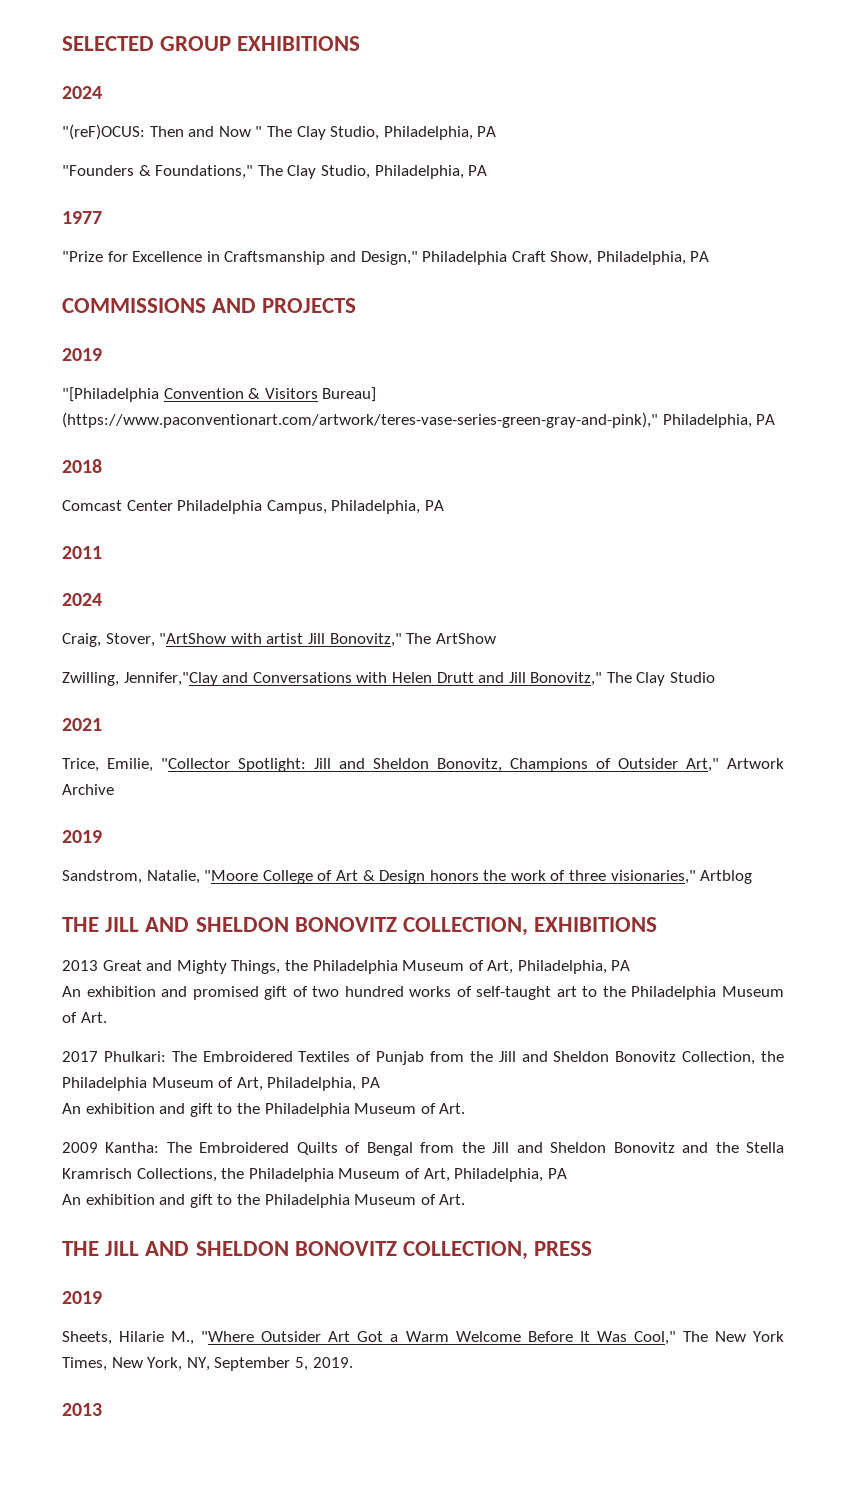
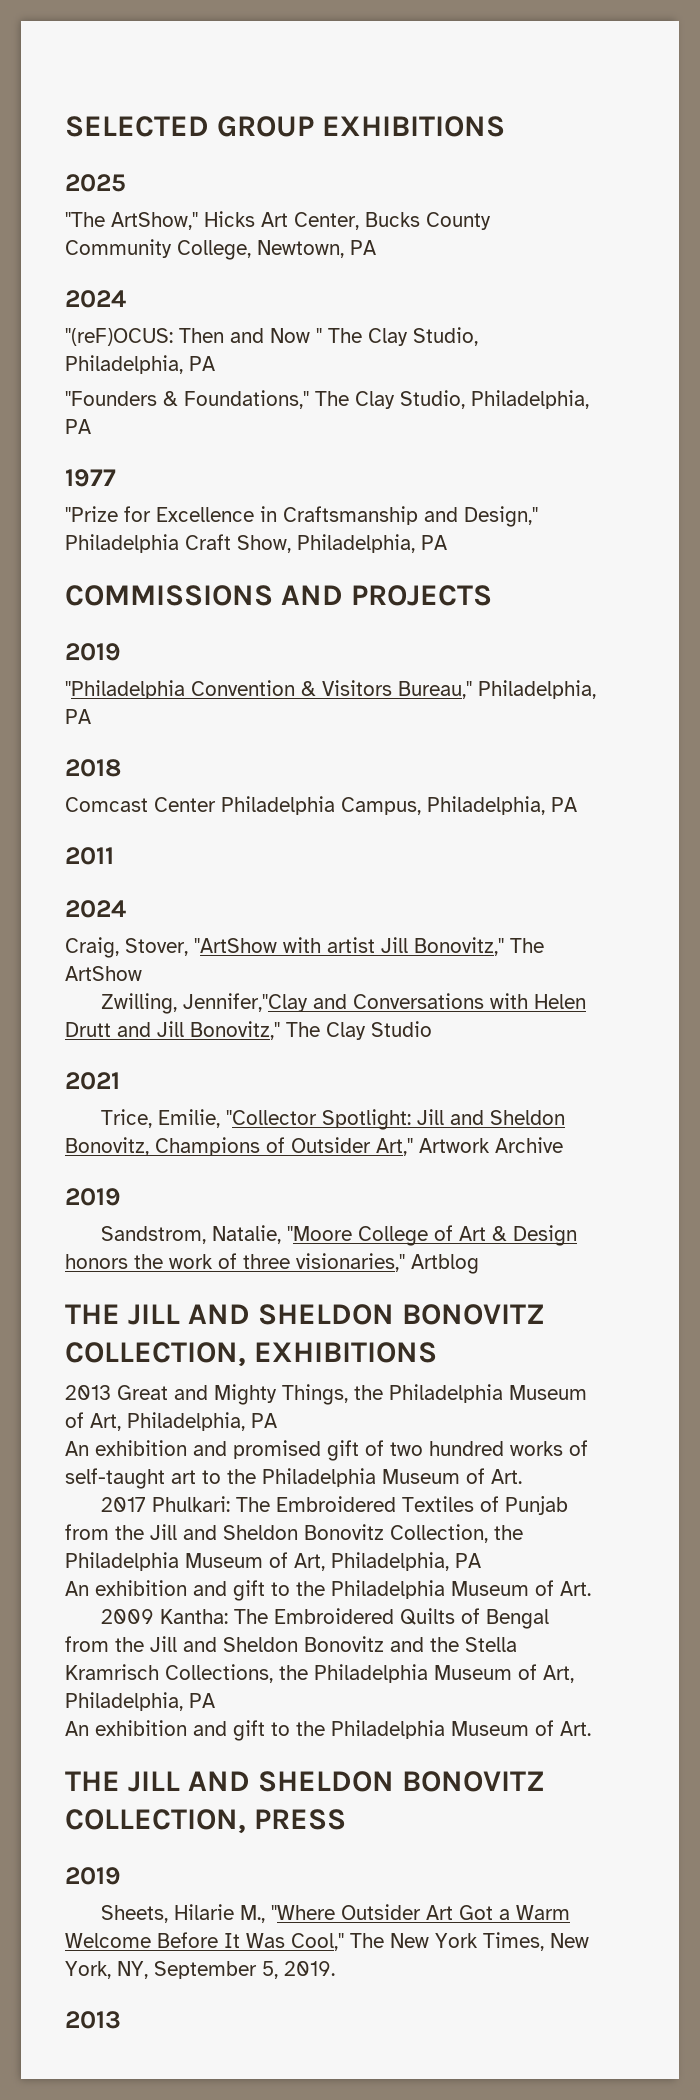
(361, 43) none -> [65,174,126,192] [65,211,491,230] [65,239,376,260] // 2025 // "The ArtShow," Hicks Art Center, Bucks County Community College, Newtown, PA
[62,387,159,402] "[Philadelphia -> [65,680,185,699] "Philadelphia
[322,387,377,402] [62,412,658,428] Bureau] (https://www.paconventionart.com/artwork/teres-vase-series-green-gray-and-pink)," -> [398,681,472,699] Bureau,"

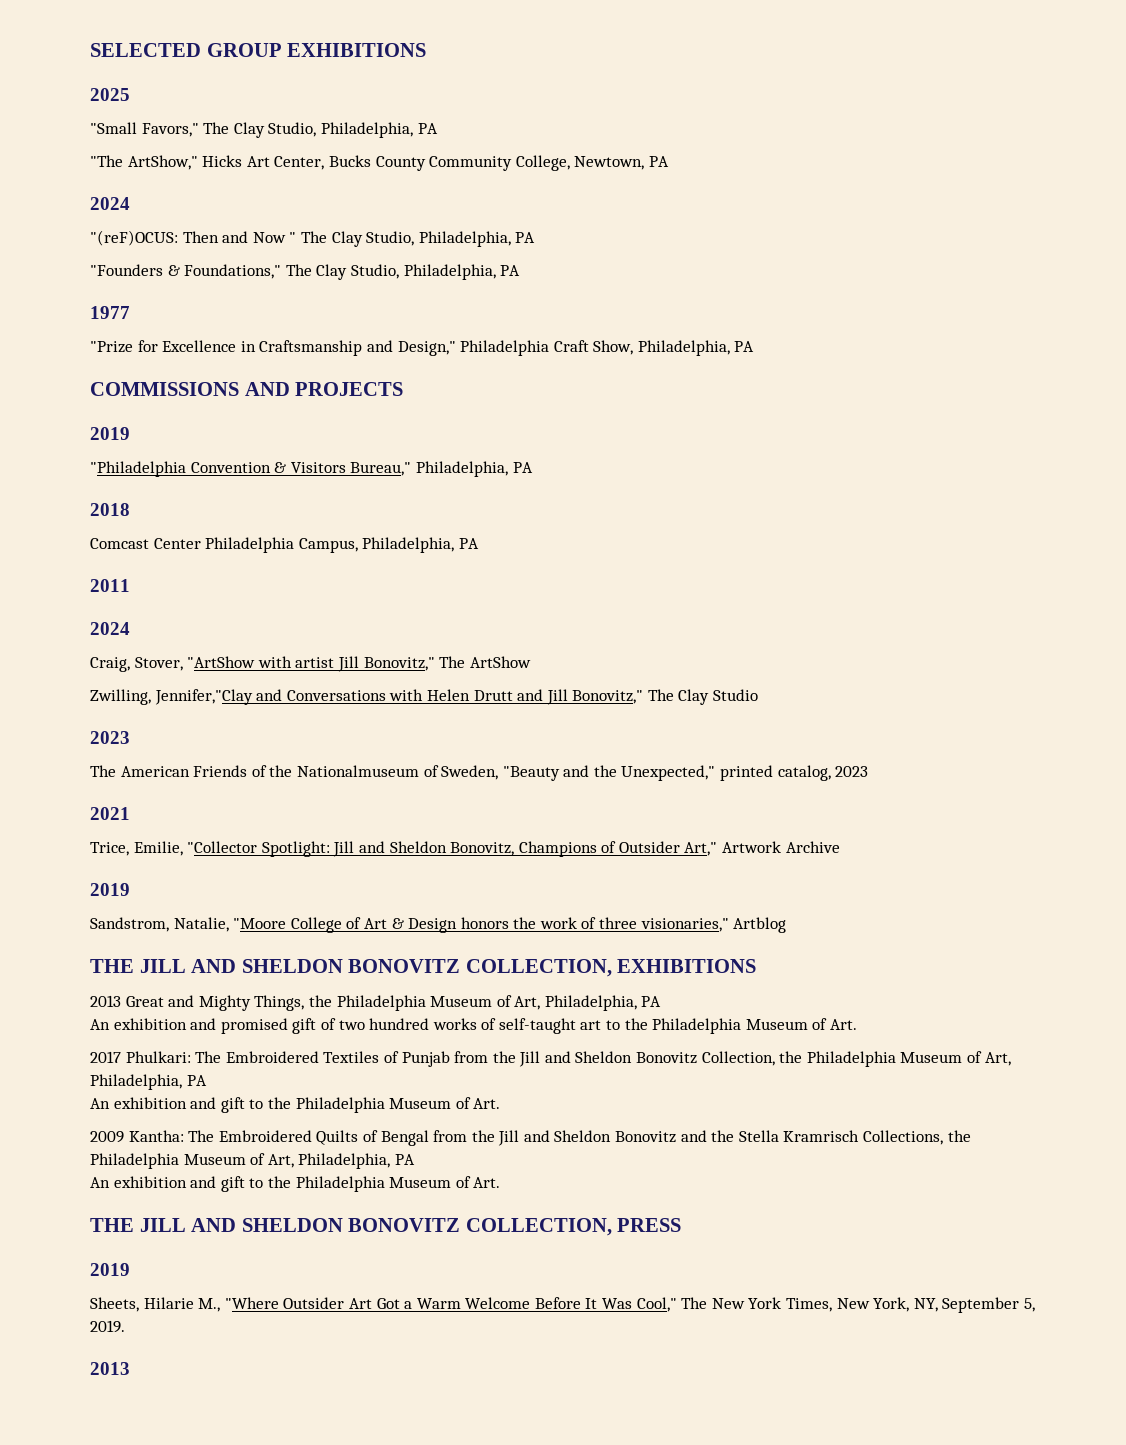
(126, 183) none -> [90,122,438,138] // "Small Favors," The Clay Studio, Philadelphia, PA
(432, 1029) none -> [90,731,130,744] [90,765,869,781] // 2023 // The American Friends of the Nationalmuseum of Sweden, "Beauty and the Unexpected," printed catalog, 2023

